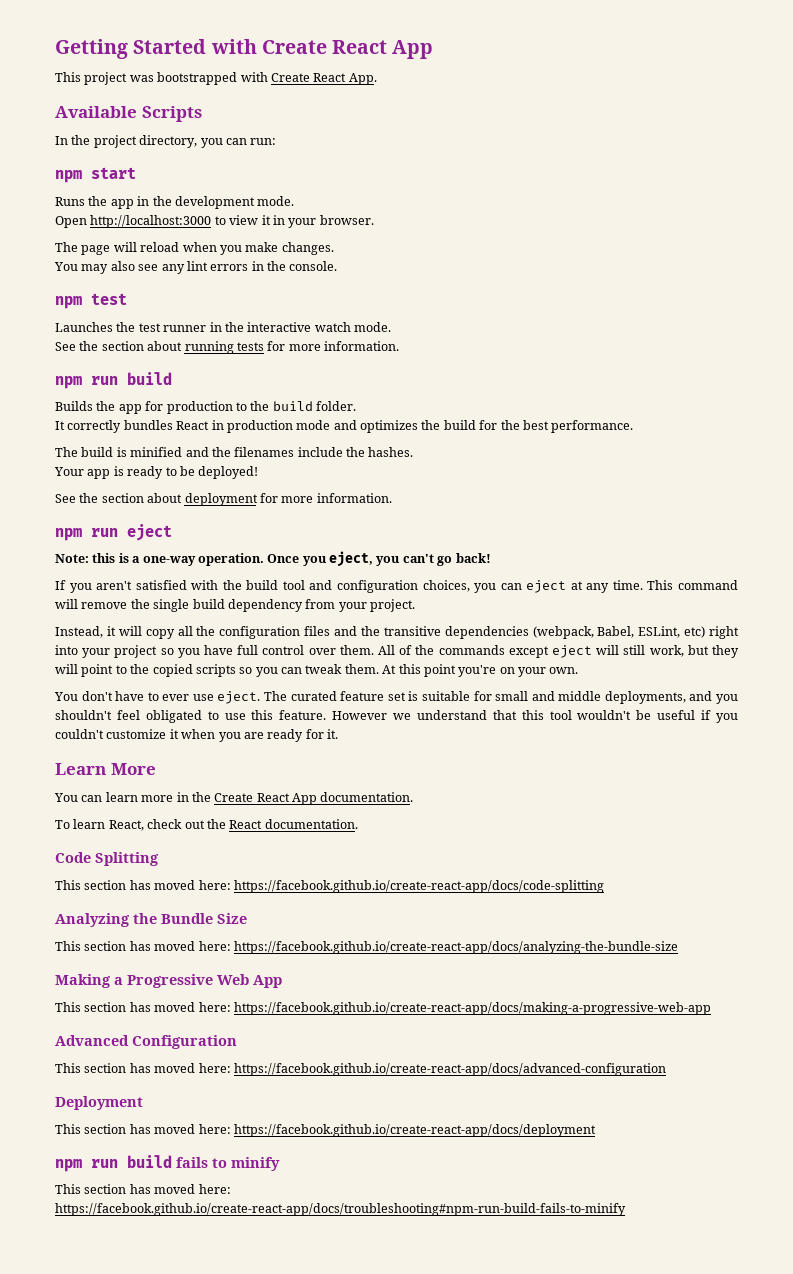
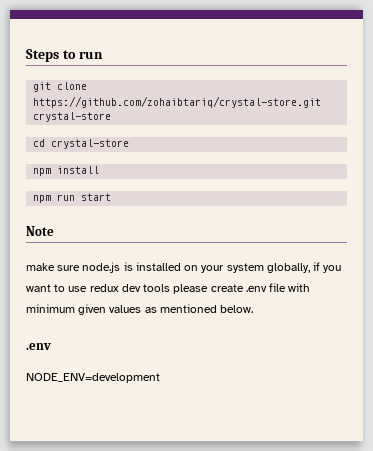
[55,39,434,59] [55,72,377,85] [55,106,202,122] [55,135,277,148] [55,167,136,183] [55,196,295,209] [55,215,374,228] [55,242,334,255] [54,261,338,274] [55,293,127,309] [55,322,391,332] [55,341,399,354] [55,372,172,389] [55,401,356,414] [55,420,634,433] [55,447,414,457] [54,466,259,479] [55,493,392,506] [55,524,172,541] [55,551,491,567] [55,580,738,593] [55,599,415,612] [55,626,739,639] [55,645,740,658] [55,664,579,677] [54,691,738,704] [55,710,738,723] [55,729,338,742] [55,763,156,775] [54,792,414,805] [55,819,358,831] [55,852,159,866] [55,880,604,893] [55,913,247,927] [55,941,678,954] [55,974,282,988] [55,1002,711,1015] [55,1035,237,1049] [55,1063,666,1076] [55,1096,143,1110] [55,1124,596,1137] [55,1155,280,1172] [55,1184,231,1194] [55,1203,626,1216] Getting Started with Create React App // This project was bootstrapped with Create React App. // Available Scripts // In the project directory, you can run: // npm start // Runs the app in the development mode. // Open http://localhost:3000 to view it in your browser. // The page will reload when you make changes. // You may also see any lint errors in the console. // npm test // Launches the test runner in the interactive watch mode. // See the section about running tests for more information. // npm run build // Builds the app for production to the build folder. // It correctly bundles React in production mode and optimizes the build for the best performance. // The build is minified and the filenames include the hashes. // Your app is ready to be deployed! // See the section about deployment for more information. // npm run eject // Note: this is a one-way operation. Once you eject, you can't go back! // If you aren't satisfied with the build tool and configuration choices, you can eject at any time. This command will remove the single build dependency from your project. // Instead, it will copy all the configuration files and the transitive dependencies (webpack, Babel, ESLint, etc) right into your project so you have full control over them. All of the commands except eject will still work, but they will point to the copied scripts so you can tweak them. At this point you're on your own. // You don't have to ever use eject. The curated feature set is suitable for small and middle deployments, and you shouldn't feel obligated to use this feature. However we understand that this tool wouldn't be useful if you couldn't customize it when you are ready for it. // Learn More // You can learn more in the Create React App documentation. // To learn React, check out the React documentation. // Code Splitting // This section has moved here: https://facebook.github.io/create-react-app/docs/code-splitting // Analyzing the Bundle Size // This section has moved here: https://facebook.github.io/create-react-app/docs/analyzing-the-bundle-size // Making a Progressive Web App // This section has moved here: https://facebook.github.io/create-react-app/docs/making-a-progressive-web-app // Advanced Configuration // This section has moved here: https://facebook.github.io/create-react-app/docs/advanced-configuration // Deployment // This section has moved here: https://facebook.github.io/create-react-app/docs/deployment // npm run build fails to minify // This section has moved here: https://facebook.github.io/create-react-app/docs/troubleshooting#npm-run-build-fails-to-minify -> [26,49,103,62] [33,82,88,92] [33,96,322,108] [33,112,112,122] [33,139,130,149] [33,166,100,176] [33,193,112,203] [26,226,54,236] [26,262,342,273] [26,283,311,294] [26,304,254,315] [26,343,51,350] [26,373,160,383] Steps to run // git clone https://github.com/zohaibtariq/crystal-store.git crystal-store // cd crystal-store // npm install // npm run start // Note // make sure node.js is installed on your system globally, if you want to use redux dev tools please create .env file with minimum given values as mentioned below. // .env // NODE_ENV=development

